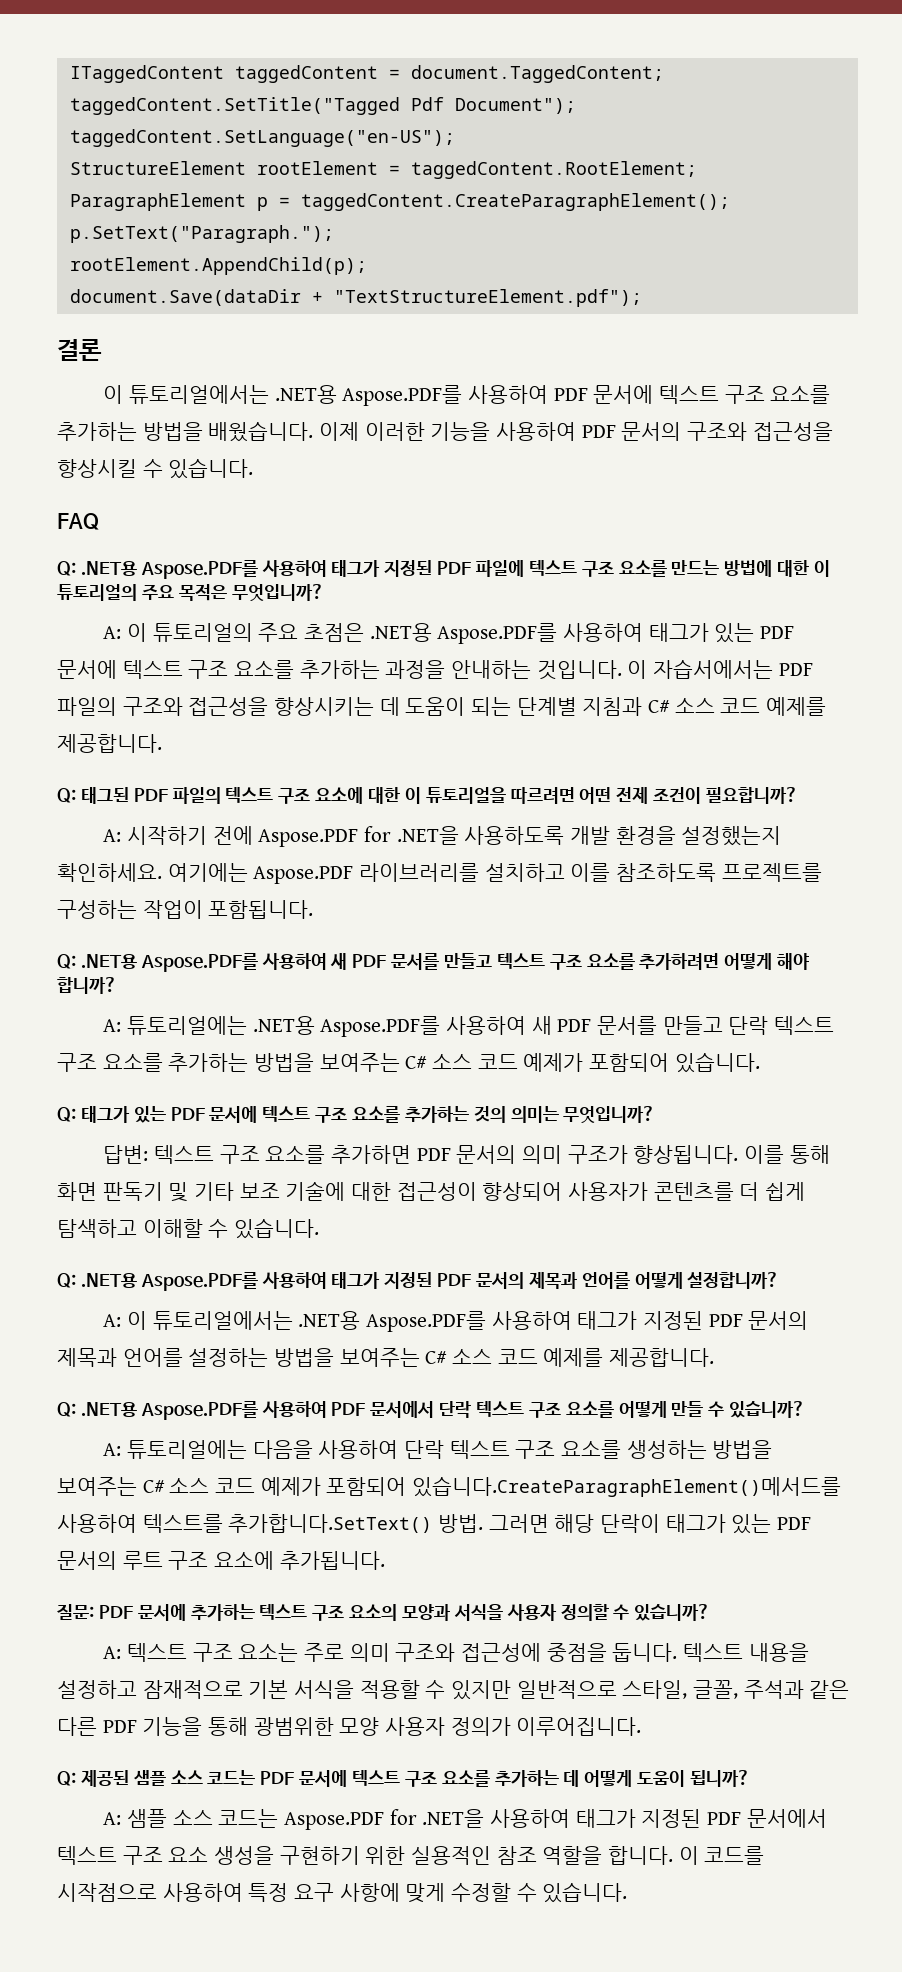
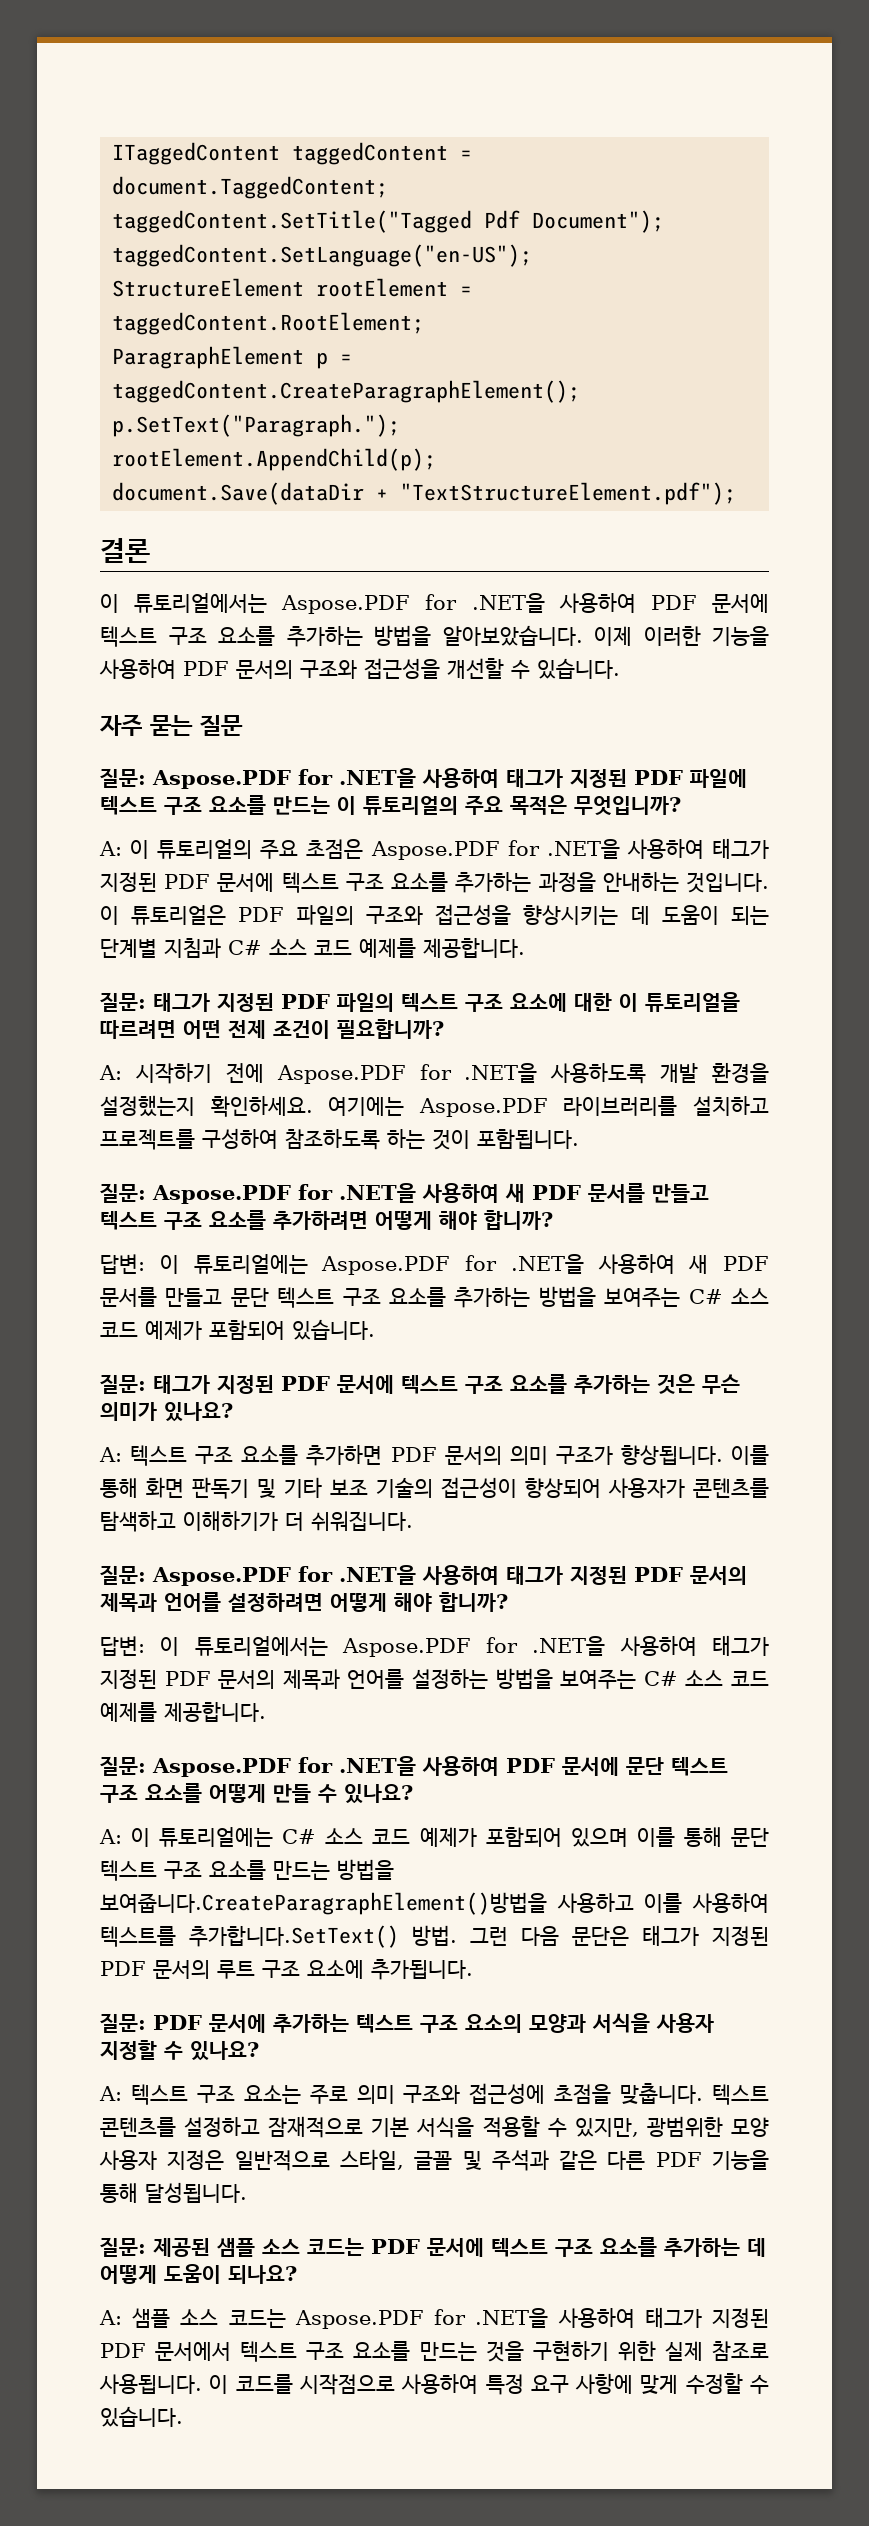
[274,385,463,406] .NET용 Aspose.PDF를 -> [281,593,545,614] Aspose.PDF for .NET을
[208,421,314,442] 배웠습니다. -> [442,625,583,646] 알아보았습니다.
[57,458,254,479] [57,513,99,530] [57,560,258,579] 향상시킬 수 있습니다. // FAQ // Q: .NET용 Aspose.PDF를 -> [447,658,620,679] [99,714,243,736] [100,768,416,789] 개선할 수 있습니다. // 자주 묻는 질문 // 질문: Aspose.PDF for .NET을
[724,560,810,577] 방법에 대한 -> (330, 805) none
[369,623,755,644] .NET용 Aspose.PDF를 사용하여 태그가 있는 -> [370,838,769,860] [100,872,157,892] Aspose.PDF for .NET을 사용하여 태그가 지정된
[653,659,774,679] 자습서에서는 -> [131,905,227,925] 튜토리얼은
[57,787,129,804] Q: 태그된 -> [100,992,274,1012] 질문: 태그가 지정된
[570,863,822,882] [57,900,314,919] [57,953,258,972] 이를 참조하도록 프로젝트를 구성하는 작업이 포함됩니다. // Q: .NET용 Aspose.PDF를 -> [100,1128,579,1150] [100,1183,416,1204] 프로젝트를 구성하여 참조하도록 하는 것이 포함됩니다. // 질문: Aspose.PDF for .NET을
[103,1016,769,1037] A: 튜토리얼에는 .NET용 Aspose.PDF를 사용하여 새 PDF 문서를 만들고 단락 -> [100,1254,769,1275] [100,1287,269,1307] 답변: 이 튜토리얼에는 Aspose.PDF for .NET을 사용하여 새 PDF 문서를 만들고 문단
[57,1106,656,1123] [103,1145,149,1164] Q: 태그가 있는 PDF 문서에 텍스트 구조 요소를 추가하는 것의 의미는 무엇입니까? // 답변: -> [100,1374,740,1394] [100,1402,233,1422] [99,1447,122,1462] 질문: 태그가 지정된 PDF 문서에 텍스트 구조 요소를 추가하는 것은 무슨 의미가 있나요? // A:
[285,1181,392,1201] 기술에 대한 -> [376,1477,433,1498] 기술의
[739,1182,806,1201] [57,1218,320,1239] [57,1272,780,1291] [103,1311,487,1332] 더 쉽게 탐색하고 이해할 수 있습니다. // Q: .NET용 Aspose.PDF를 사용하여 태그가 지정된 PDF 문서의 제목과 언어를 어떻게 설정합니까? // A: 이 튜토리얼에서는 .NET용 Aspose.PDF를 -> [100,1511,413,1532] [100,1565,747,1586] [100,1592,508,1612] [100,1636,606,1657] 탐색하고 이해하기가 더 쉬워집니다. // 질문: Aspose.PDF for .NET을 사용하여 태그가 지정된 PDF 문서의 제목과 언어를 설정하려면 어떻게 해야 합니까? // 답변: 이 튜토리얼에서는 Aspose.PDF for .NET을
[57,1401,472,1420] Q: .NET용 Aspose.PDF를 사용하여 PDF 문서에서 단락 -> [100,1756,664,1777] 질문: Aspose.PDF for .NET을 사용하여 PDF 문서에 문단
[729,1401,806,1418] [103,1440,773,1459] [57,1476,842,1497] [57,1514,772,1534] 있습니까? // A: 튜토리얼에는 다음을 사용하여 단락 텍스트 구조 요소를 생성하는 방법을 보여주는 C# 소스 코드 예제가 포함되어 있습니다.CreateParagraphElement()메서드를 사용하여 텍스트를 추가합니다.SetText() 방법. 그러면 해당 단락이 태그가 있는 -> [344,1784,413,1804] [99,1827,769,1847] [100,1859,394,1881] [100,1892,769,1915] [100,1925,769,1948] 있나요? // A: 이 튜토리얼에는 C# 소스 코드 예제가 포함되어 있으며 이를 통해 문단 텍스트 구조 요소를 만드는 방법을 보여줍니다.CreateParagraphElement()방법을 사용하고 이를 사용하여 텍스트를 추가합니다.SetText() 방법. 그런 다음 문단은 태그가 지정된
[560,1604,711,1621] 정의할 수 있습니까? -> [100,2040,259,2061] 지정할 수 있나요?
[546,1643,809,1662] 중점을 둡니다. 텍스트 내용을 -> [554,2083,769,2105] [100,2117,176,2137] 초점을 맞춥니다. 텍스트 콘텐츠를
[451,1680,739,1700] 있지만 일반적으로 스타일, 글꼴, -> [574,2116,769,2137] [99,2149,482,2171] 있지만, 광범위한 모양 사용자 지정은 일반적으로 스타일, 글꼴 및
[253,1717,642,1736] [57,1771,76,1786] 광범위한 모양 사용자 정의가 이루어집니다. // Q: -> [145,2182,247,2203] [100,2237,146,2257] 달성됩니다. // 질문:
[690,1770,751,1787] 됩니까? -> [228,2265,297,2284] 되나요?
[168,1846,674,1865] 요소 생성을 구현하기 위한 실용적인 참조 역할을 합니다. -> [353,2341,770,2362] [99,2374,202,2394] 요소를 만드는 것을 구현하기 위한 실제 참조로 사용됩니다.

